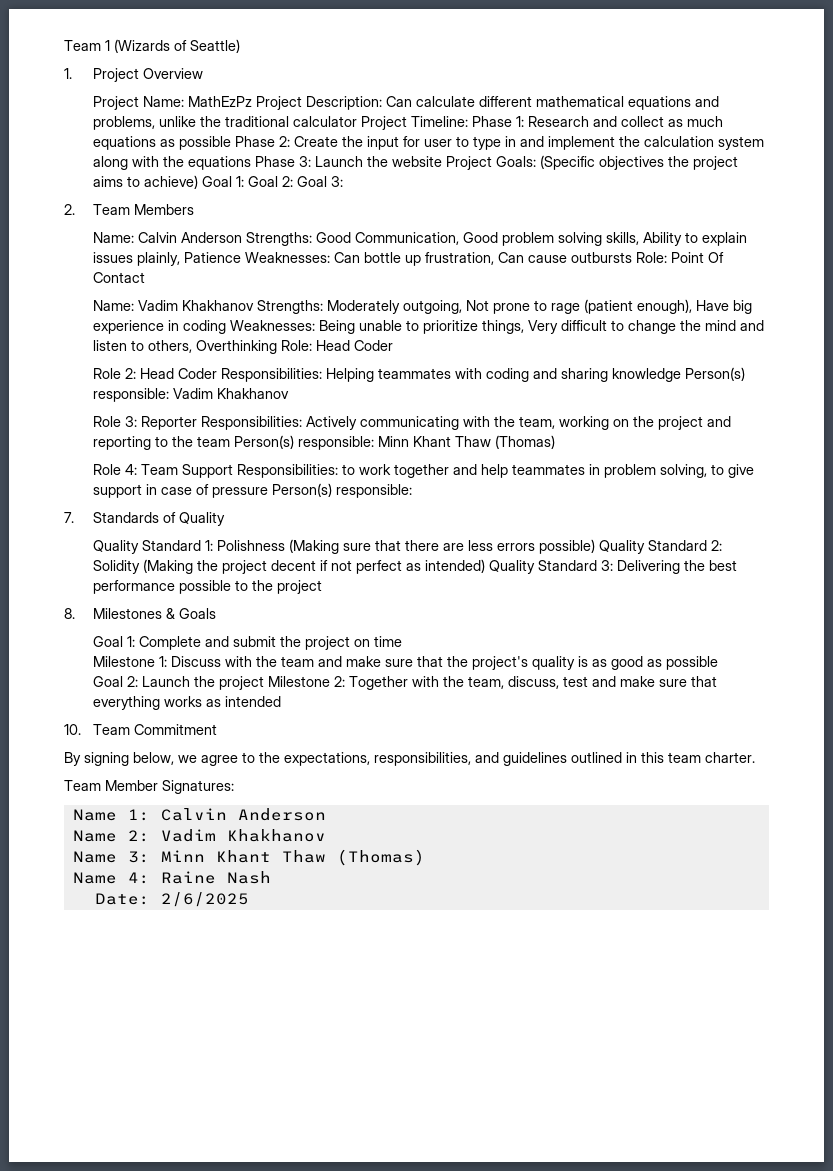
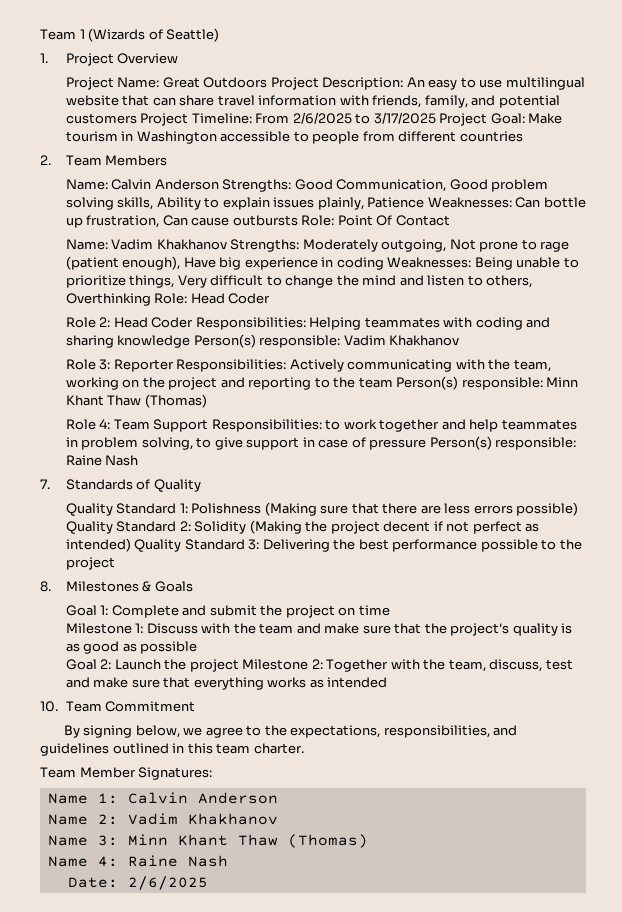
[187,96,719,110] [92,116,723,130] [92,136,764,150] [92,155,738,170] [92,175,343,189] MathEzPz Project Description: Can calculate different mathematical equations and problems, unlike the traditional calculator Project Timeline: Phase 1: Research and collect as much equations as possible Phase 2: Create the input for user to type in and implement the calculation system along with the equations Phase 3: Launch the website Project Goals: (Specific objectives the project aims to achieve) Goal 1: Goal 2: Goal 3: -> [162,77,585,90] [65,95,560,108] [65,112,563,126] [65,131,523,144] Great Outdoors Project Description: An easy to use multilingual website that can share travel information with friends, family, and potential customers Project Timeline: From 2/6/2025 to 3/17/2025 Project Goal: Make tourism in Washington accessible to people from different countries
(412, 491) none -> [65,455,139,466] Raine Nash

